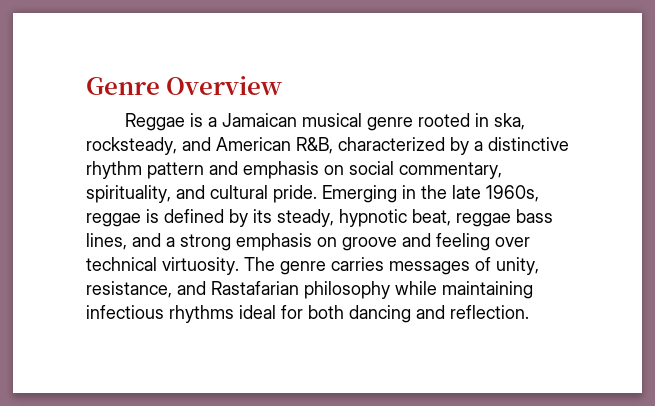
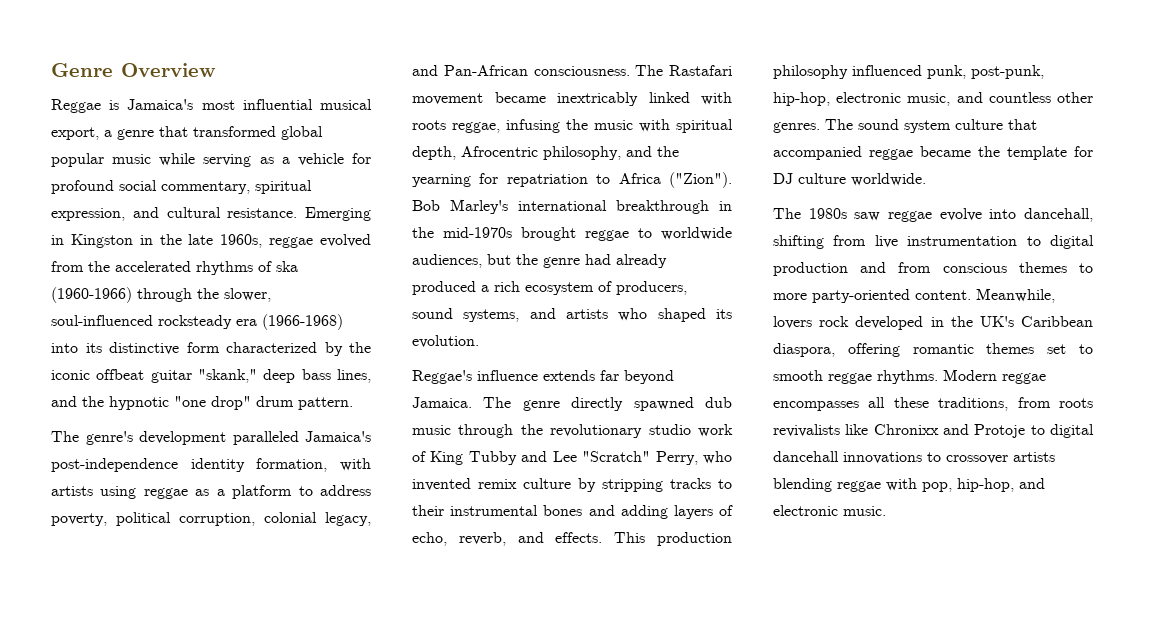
[208,113,526,131] [86,137,569,155] [86,161,502,179] [86,185,171,203] a Jamaican musical genre rooted in ska, rocksteady, and American R&B, characterized by a distinctive rhythm pattern and emphasis on social commentary, spirituality, -> [127,99,372,110] [51,126,323,140] [51,153,371,167] [51,180,312,194] [51,208,125,221] Jamaica's most influential musical export, a genre that transformed global popular music while serving as a vehicle for profound social commentary, spiritual expression,
[273,185,317,203] pride. -> [227,208,298,218] resistance.
(416, 192) none -> [70,234,153,248] Kingston in
[146,209,553,227] [86,233,530,251] [86,257,539,275] [86,281,533,299] [86,305,529,323] is defined by its steady, hypnotic beat, reggae bass lines, and a strong emphasis on groove and feeling over technical virtuosity. The genre carries messages of unity, resistance, and Rastafarian philosophy while maintaining infectious rhythms ideal for both dancing and reflection. -> [320,234,371,247] [51,261,298,275] [51,287,271,303] [51,314,343,330] [51,342,371,356] [51,369,372,383] [51,396,353,410] [51,431,371,445] [51,458,371,472] [51,485,371,499] [51,512,371,526] [412,65,732,76] [412,92,732,106] [412,119,733,133] [412,146,679,160] [412,172,732,188] [412,199,732,214] [412,227,732,241] [412,254,667,268] [412,281,687,295] [412,308,732,322] [412,335,479,348] [412,370,674,384] [412,397,732,411] [412,424,733,438] [412,451,732,465] [412,478,732,492] [412,505,733,519] [412,532,732,546] [773,65,1044,79] [773,92,1093,106] [773,119,1037,133] [773,146,1093,160] [773,173,926,186] [773,208,1093,222] [773,235,1094,249] [773,262,1093,276] [773,288,1055,303] [773,316,1093,330] [773,343,1093,357] [773,369,1046,384] [773,397,1093,411] [773,424,1094,438] [773,451,1055,464] [773,478,1045,492] [773,505,886,516] evolved from the accelerated rhythms of ska (1960-1966) through the slower, soul-influenced rocksteady era (1966-1968) into its distinctive form characterized by the iconic offbeat guitar "skank," deep bass lines, and the hypnotic "one drop" drum pattern. // The genre's development paralleled Jamaica's post-independence identity formation, with artists using reggae as a platform to address poverty, political corruption, colonial legacy, and Pan-African consciousness. The Rastafari movement became inextricably linked with roots reggae, infusing the music with spiritual depth, Afrocentric philosophy, and the yearning for repatriation to Africa ("Zion"). Bob Marley's international breakthrough in the mid-1970s brought reggae to worldwide audiences, but the genre had already produced a rich ecosystem of producers, sound systems, and artists who shaped its evolution. // Reggae's influence extends far beyond Jamaica. The genre directly spawned dub music through the revolutionary studio work of King Tubby and Lee "Scratch" Perry, who invented remix culture by stripping tracks to their instrumental bones and adding layers of echo, reverb, and effects. This production philosophy influenced punk, post-punk, hip-hop, electronic music, and countless other genres. The sound system culture that accompanied reggae became the template for DJ culture worldwide. // The 1980s saw reggae evolve into dancehall, shifting from live instrumentation to digital production and from conscious themes to more party-oriented content. Meanwhile, lovers rock developed in the UK's Caribbean diaspora, offering romantic themes set to smooth reggae rhythms. Modern reggae encompasses all these traditions, from roots revivalists like Chronixx and Protoje to digital dancehall innovations to crossover artists blending reggae with pop, hip-hop, and electronic music.

